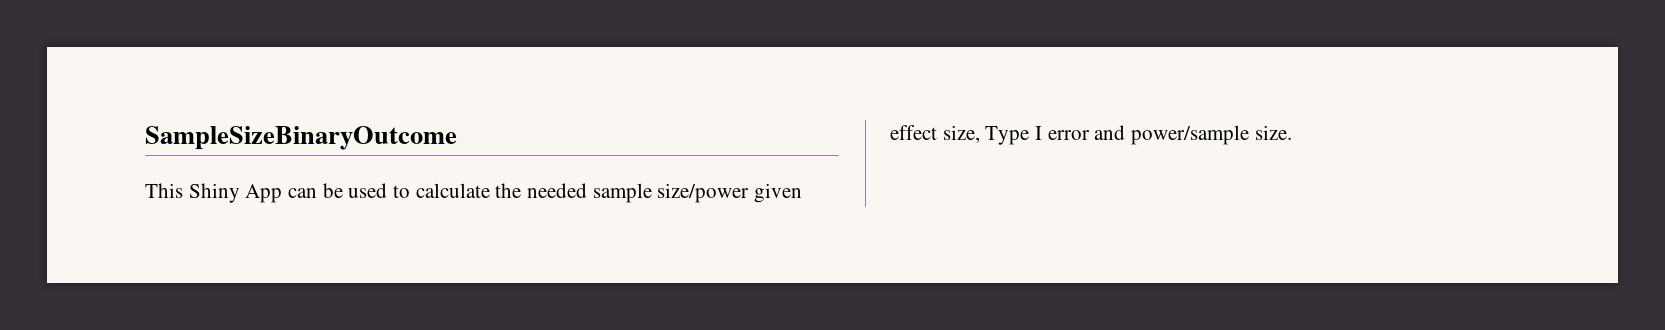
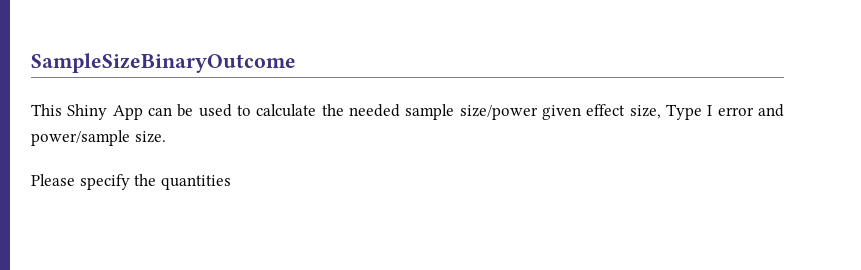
(1292, 132) none -> [31,174,231,190] // Please specify the quantities

